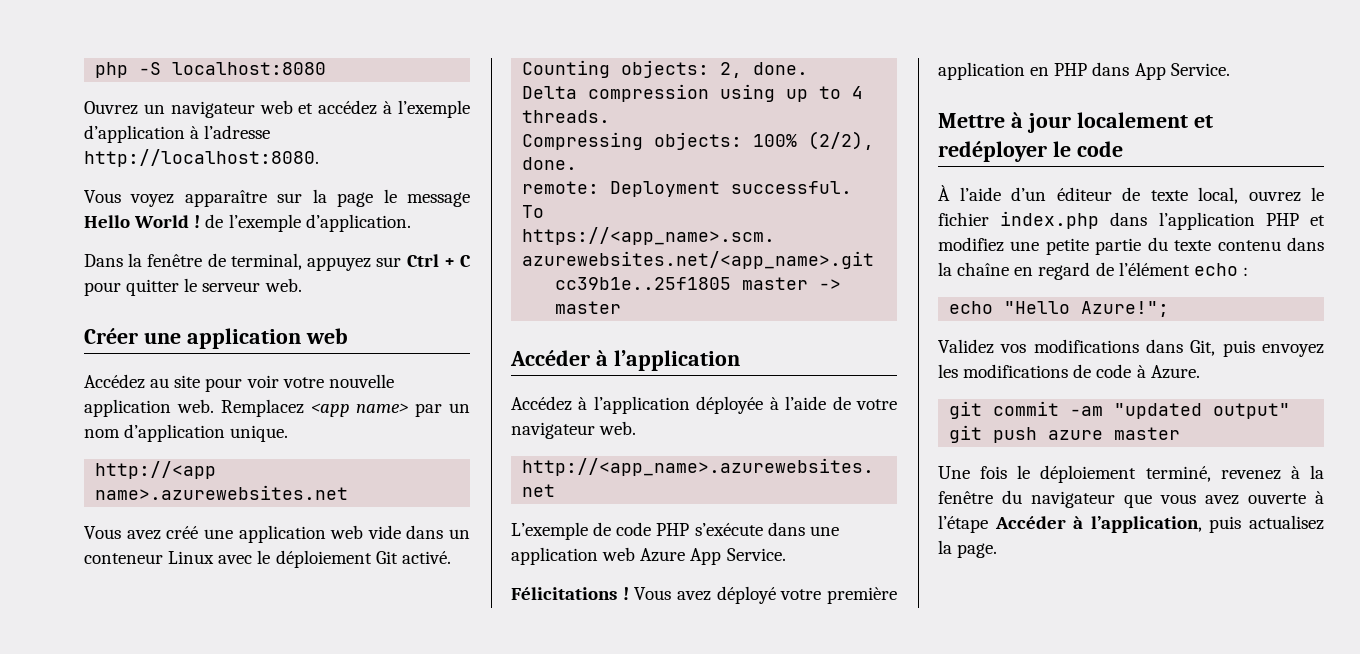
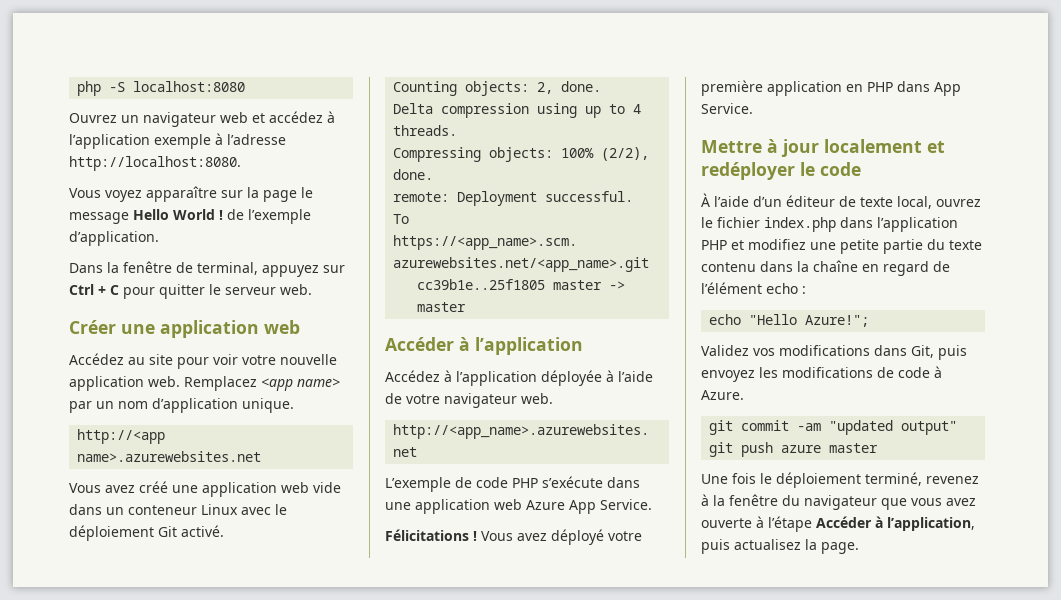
[398,100,471,118] [84,125,185,143] l’exemple d’application -> [69,134,211,149] l’application exemple

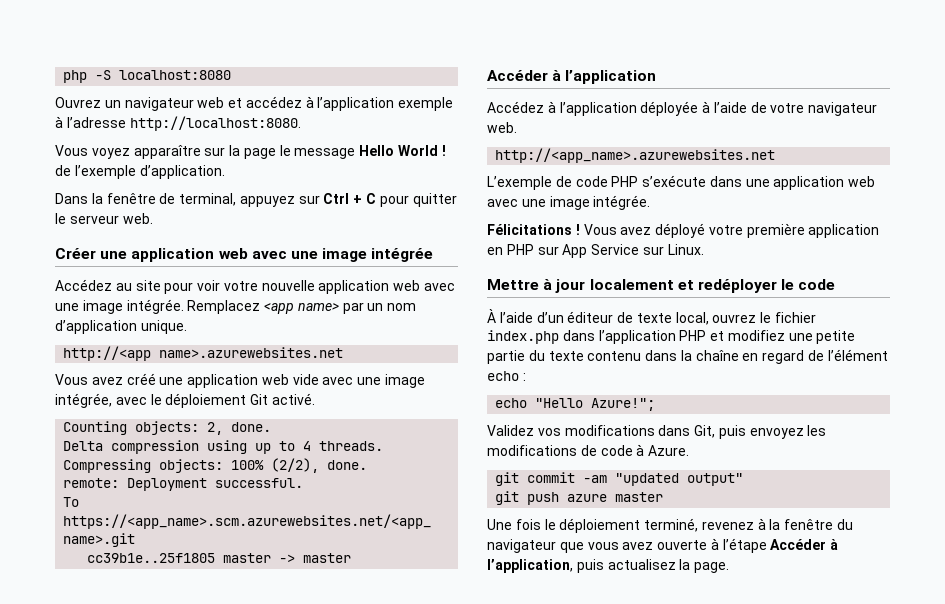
(300, 327) none -> [251,248,434,262] avec une image intégrée
[148,376,180,387] web. -> [393,280,456,291] [55,299,184,314] web avec une image intégrée.
[69,504,238,515] dans un conteneur Linux -> [322,374,426,388] [55,393,112,408] avec une image intégrée,
[526,499,652,514] Azure App Service. -> [487,195,651,210] avec une image intégrée.
[897,81,961,96] [701,103,753,114] dans App Service. -> [537,244,704,258] sur App Service sur Linux.

